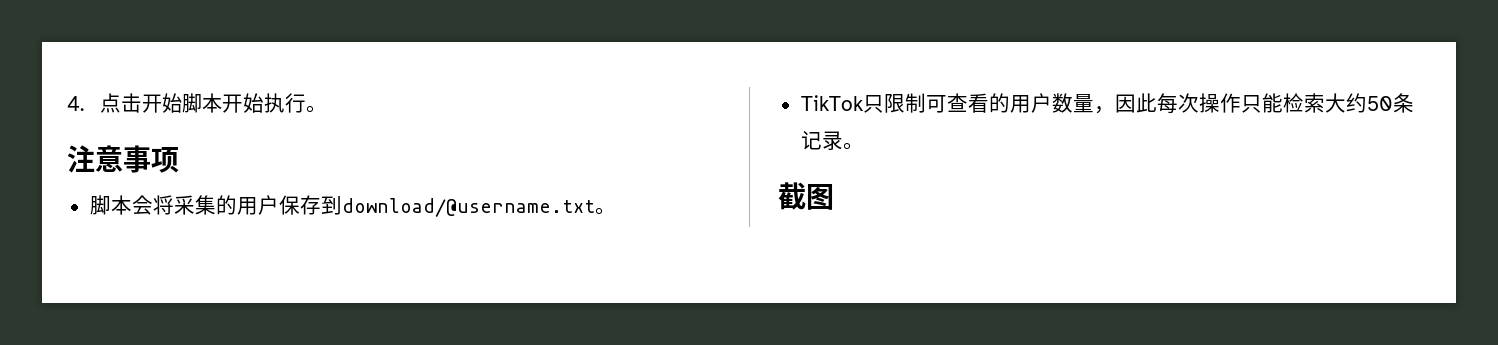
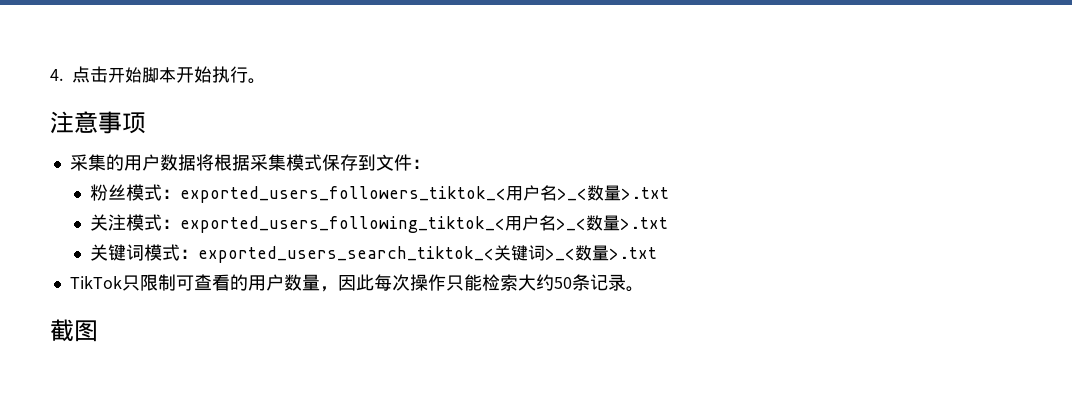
[89,195,174,215] 脚本会将 -> (146, 123) none
[278,195,616,217] 保存到download/@username.txt。 -> [159,154,430,171] [89,184,669,203] [89,214,668,233] [89,244,657,263] 数据将根据采集模式保存到文件： // 粉丝模式：exported_users_followers_tiktok_<用户名>_<数量>.txt // 关注模式：exported_users_following_tiktok_<用户名>_<数量>.txt // 关键词模式：exported_users_search_tiktok_<关键词>_<数量>.txt

